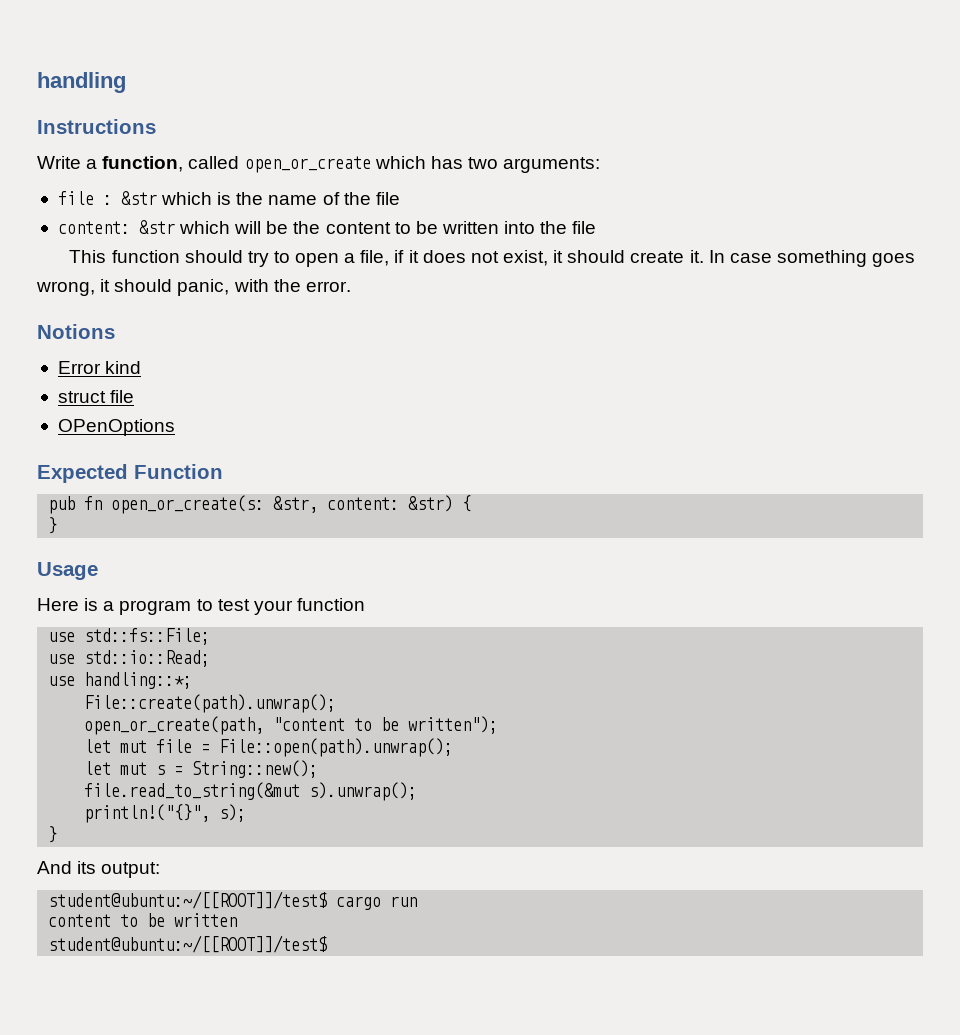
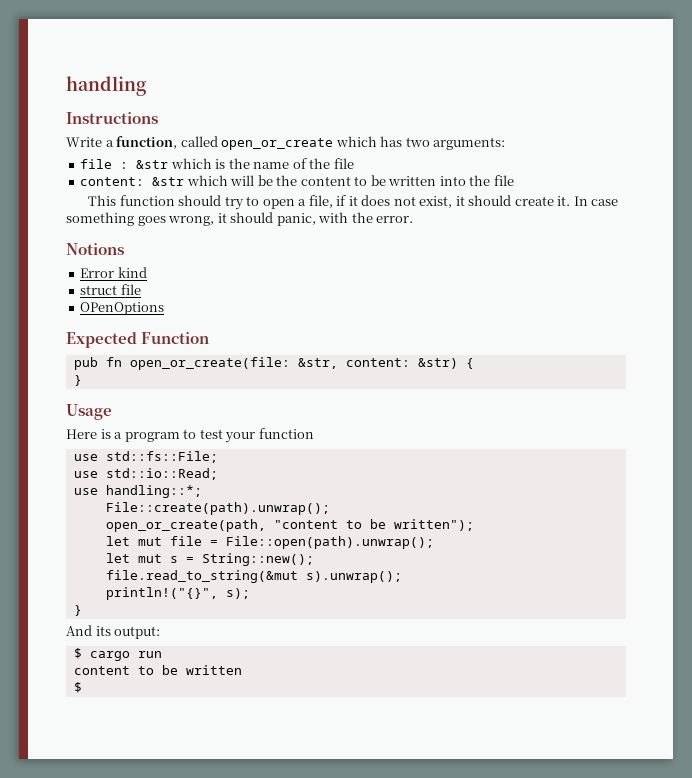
[111,495,265,514] open_or_create(s: -> [129,357,290,370] open_or_create(file:
[48,891,328,909] student@ubuntu:~/[[ROOT]]/test$ -> [73,648,82,659] $
[48,935,328,953] student@ubuntu:~/[[ROOT]]/test$ -> [73,682,82,693] $

